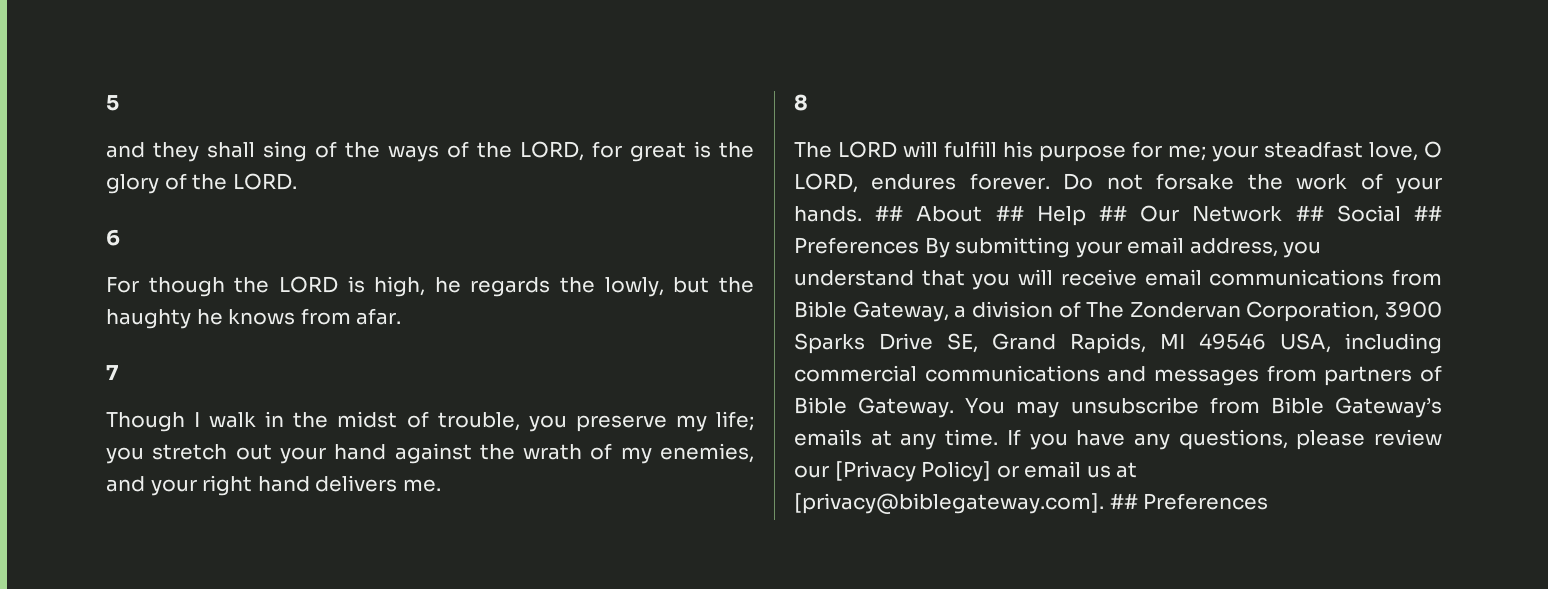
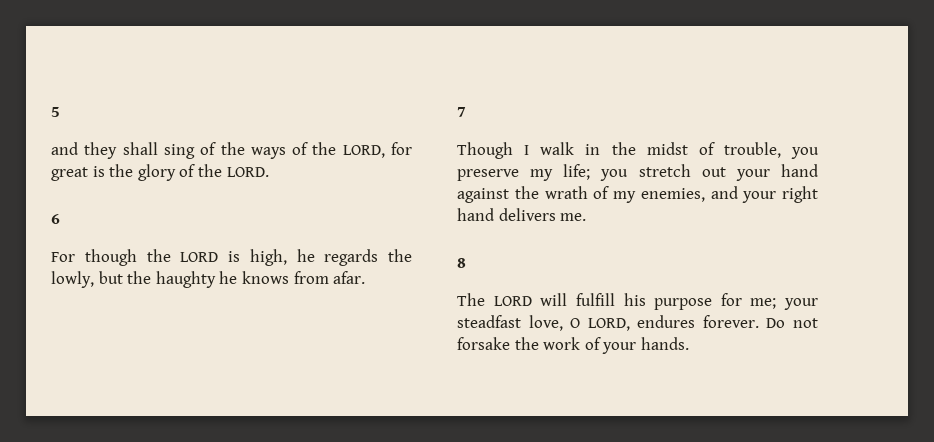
[875,205,1442,226] [794,237,1322,258] [794,269,1442,290] [794,301,1442,322] [794,333,1442,354] [794,365,1442,386] [794,397,1442,418] [794,429,1442,450] [794,461,1138,482] [794,493,1269,514] ## About ## Help ## Our Network ## Social ## Preferences By submitting your email address, you understand that you will receive email communications from Bible Gateway, a division of The Zondervan Corporation, 3900 Sparks Drive SE, Grand Rapids, MI 49546 USA, including commercial communications and messages from partners of Bible Gateway. You may unsubscribe from Bible Gateway’s emails at any time. If you have any questions, please review our [Privacy Policy] or email us at [privacy@biblegateway.com]. ## Preferences -> (689, 343) none

